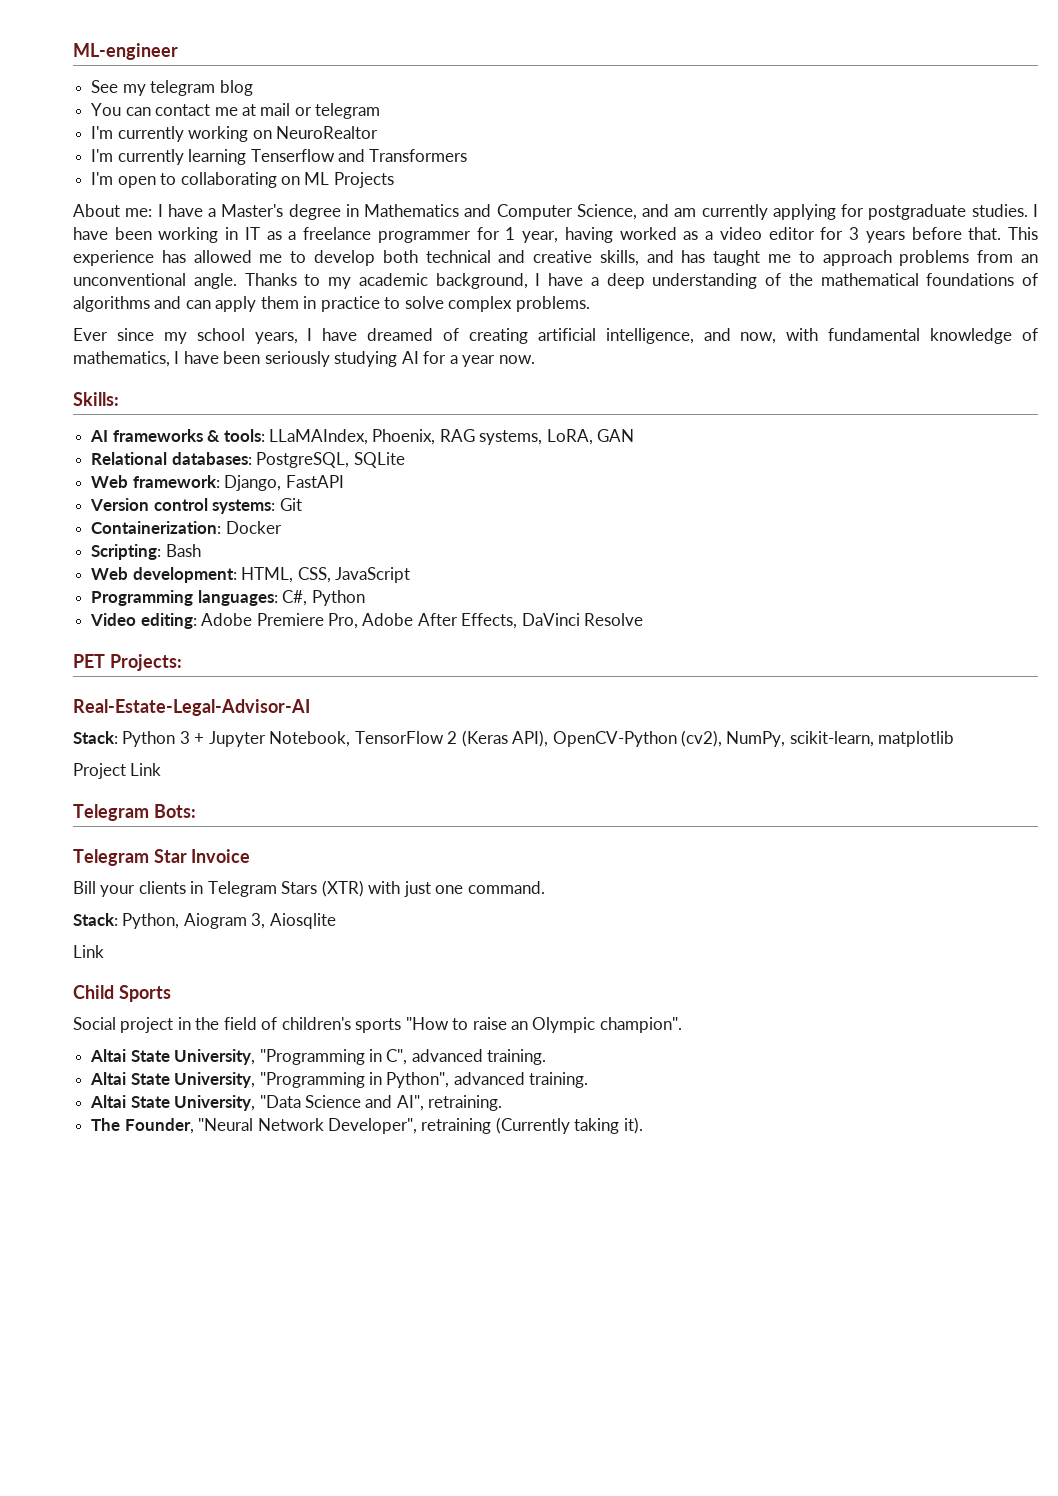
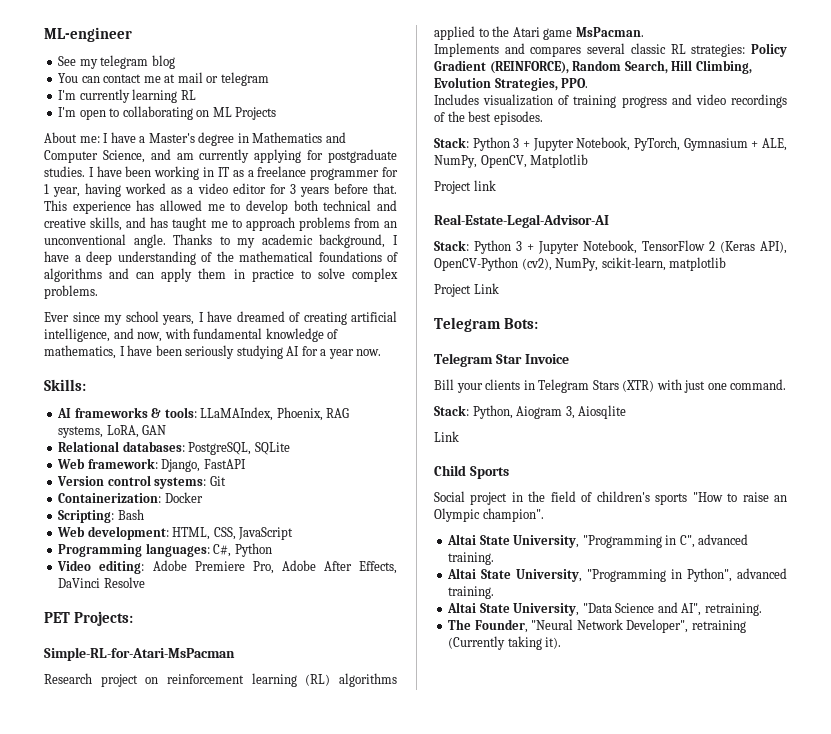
[91,126,378,142] // I'm currently working on NeuroRealtor -> (269, 79) none
[250,149,468,162] Tenserflow and Transformers -> [180,90,196,100] RL
(182, 662) none -> [44,647,235,661] [44,673,397,687] [434,26,644,40] [434,43,787,57] [434,60,752,74] [434,77,589,91] [434,94,787,108] [434,111,543,125] [434,137,787,151] [434,154,589,168] [434,180,496,194] // Simple-RL-for-Atari-MsPacman // Research project on reinforcement learning (RL) algorithms applied to the Atari game MsPacman. // Implements and compares several classic RL strategies: Policy Gradient (REINFORCE), Random Search, Hill Climbing, Evolution Strategies, PPO. // Includes visualization of training progress and video recordings of the best episodes. // Stack: Python 3 + Jupyter Notebook, PyTorch, Gymnasium + ALE, NumPy, OpenCV, Matplotlib // Project link

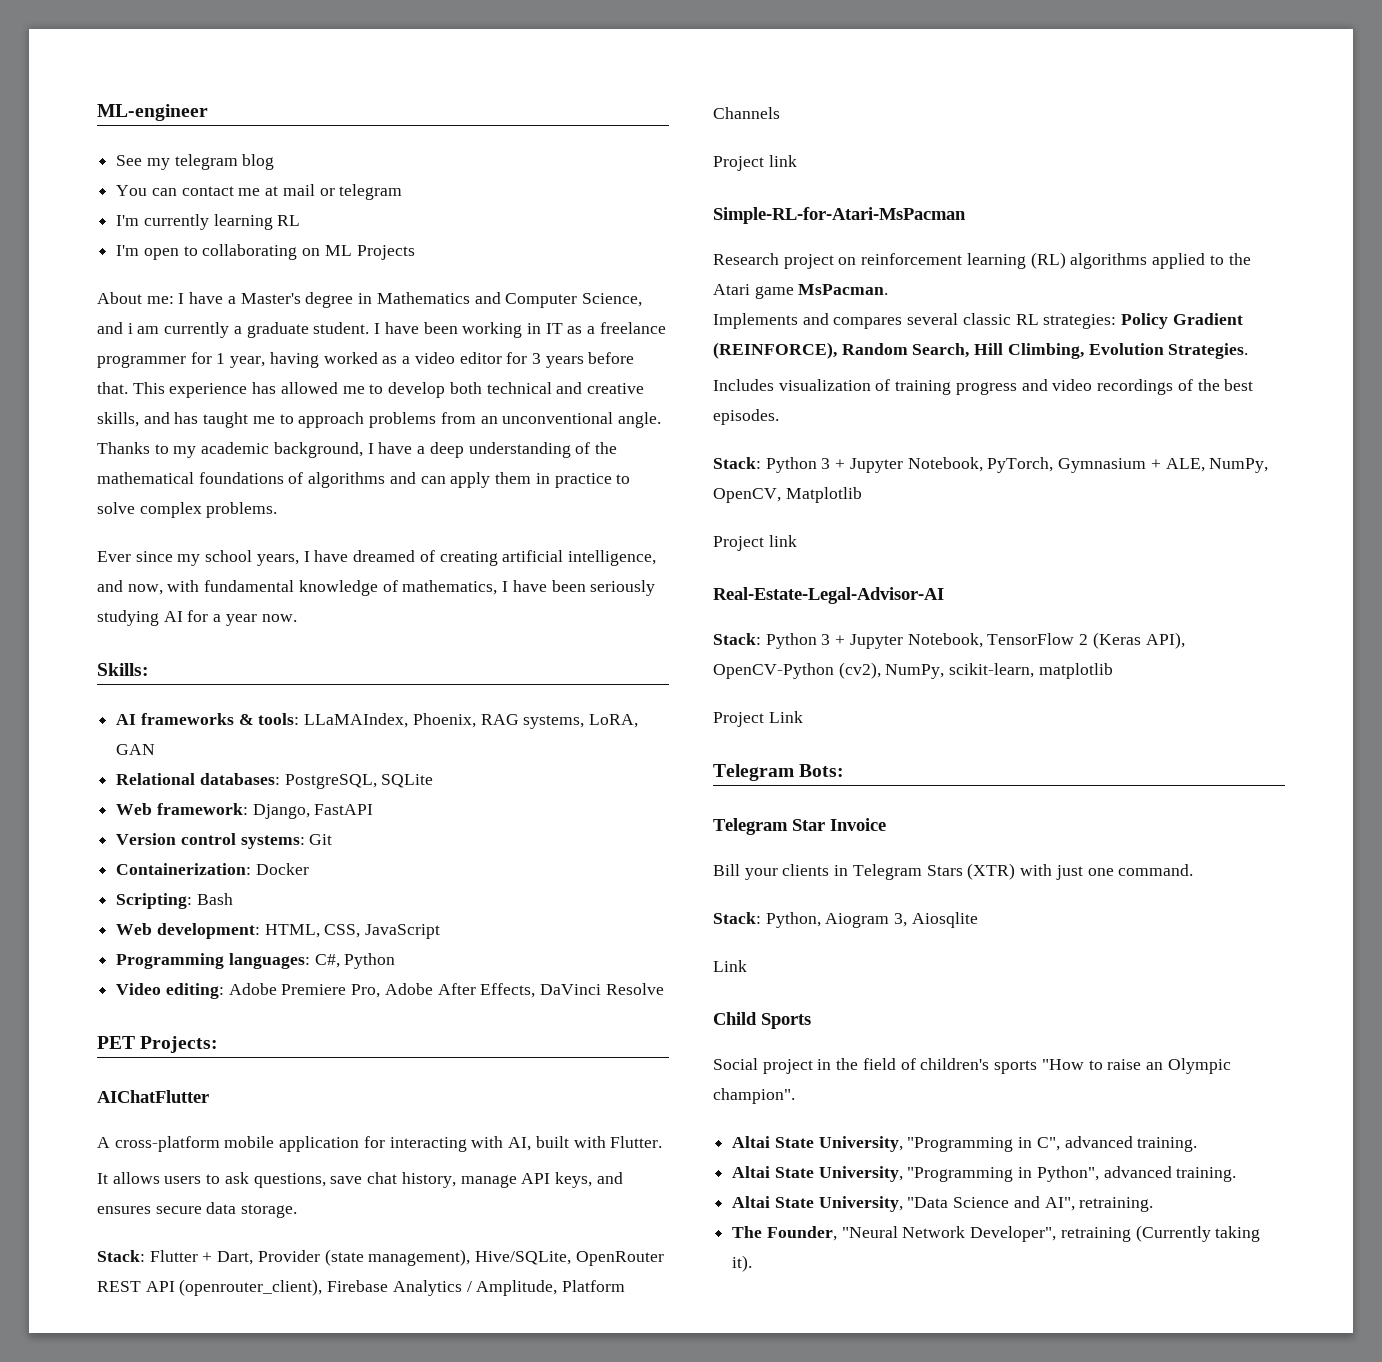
(171, 154) none -> [127,323,133,334] i
[254,149,397,163] [44,166,85,177] applying for postgraduate studies. -> [233,322,370,338] a graduate student.
(134, 618) none -> [97,1090,209,1103] [97,1136,663,1152] [97,1172,623,1188] [97,1202,298,1218] [97,1249,664,1266] [97,1279,626,1296] [713,107,780,119] [713,155,797,171] // AIChatFlutter // A cross-platform mobile application for interacting with AI, built with Flutter. // It allows users to ask questions, save chat history, manage API keys, and ensures secure data storage. // Stack: Flutter + Dart, Provider (state management), Hive/SQLite, OpenRouter REST API (openrouter_client), Firebase Analytics / Amplitude, Platform Channels // Project link
[494,78,589,91] Strategies, PPO. -> [1168,343,1249,359] Strategies.

